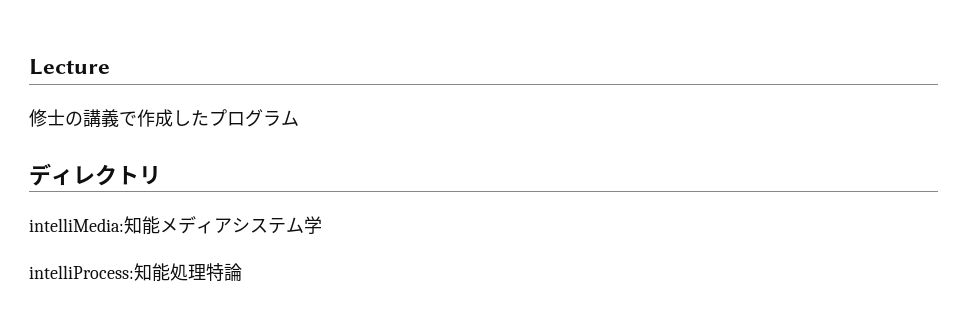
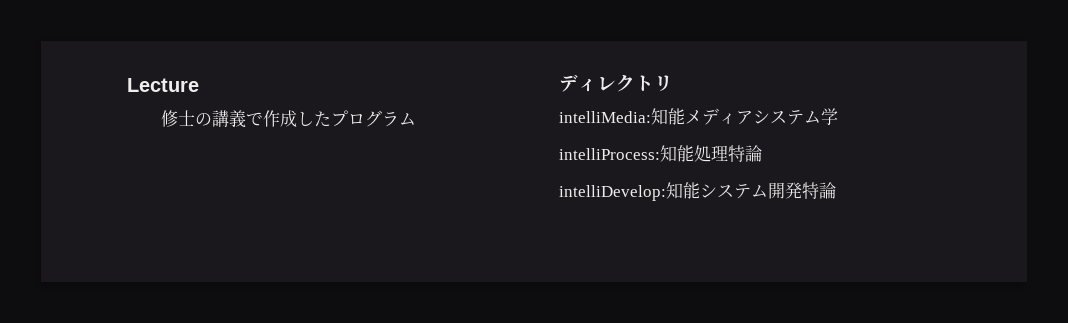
(242, 272) none -> [559,182,836,201] // intelliDevelop:知能システム開発特論

